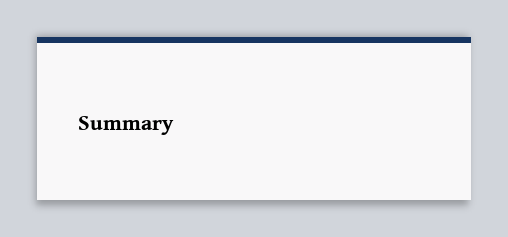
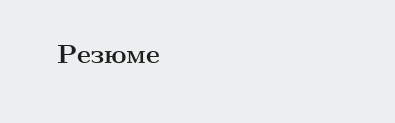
[78,116,174,135] Summary -> [57,45,160,64] Резюме

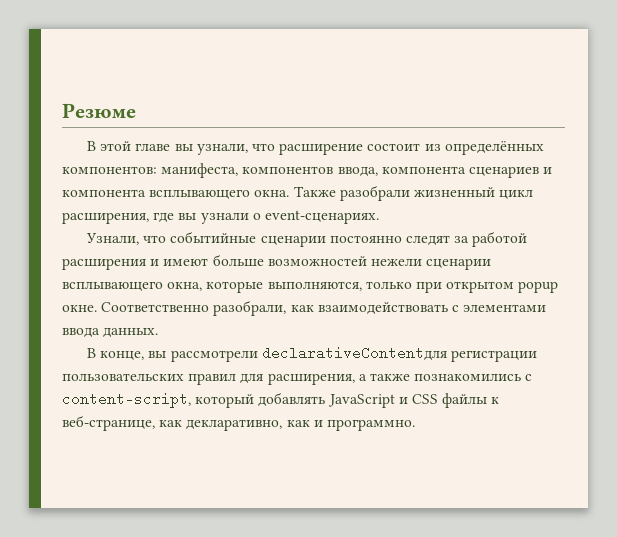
(160, 54) none -> [87,141,544,155] [62,163,553,178] [62,185,534,201] [62,210,379,224] [86,231,528,247] [62,254,492,270] [62,281,559,293] [62,300,547,316] [62,328,159,338] [87,346,537,362] [62,373,533,385] [62,392,500,408] [62,415,415,431] // В этой главе вы узнали, что расширение состоит из определённых компонентов: манифеста, компонентов ввода, компонента сценариев и компонента всплывающего окна. Также разобрали жизненный цикл расширения, где вы узнали о event-сценариях. // Узнали, что событийные сценарии постоянно следят за работой расширения и имеют больше возможностей нежели сценарии всплывающего окна, которые выполняются, только при открытом popup окне. Соответственно разобрали, как взаимодействовать с элементами ввода данных. // В конце, вы рассмотрели declarativeContentдля регистрации пользовательских правил для расширения, а также познакомились с content-script, который добавлять JavaScript и CSS файлы к веб-странице, как декларативно, как и программно.

